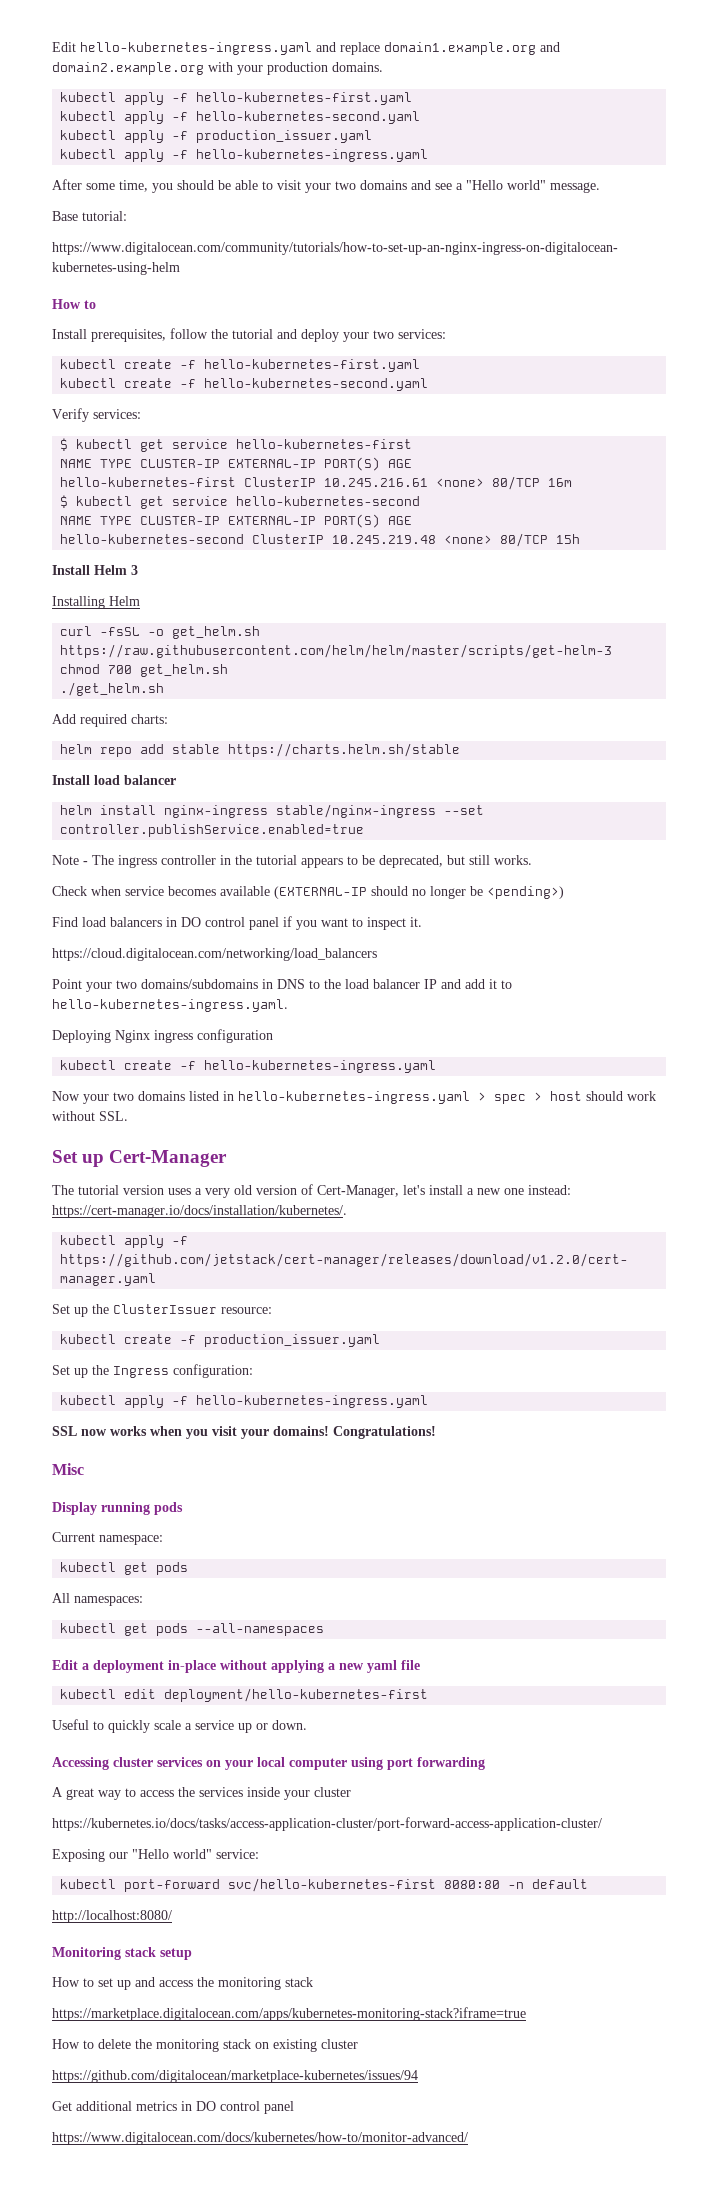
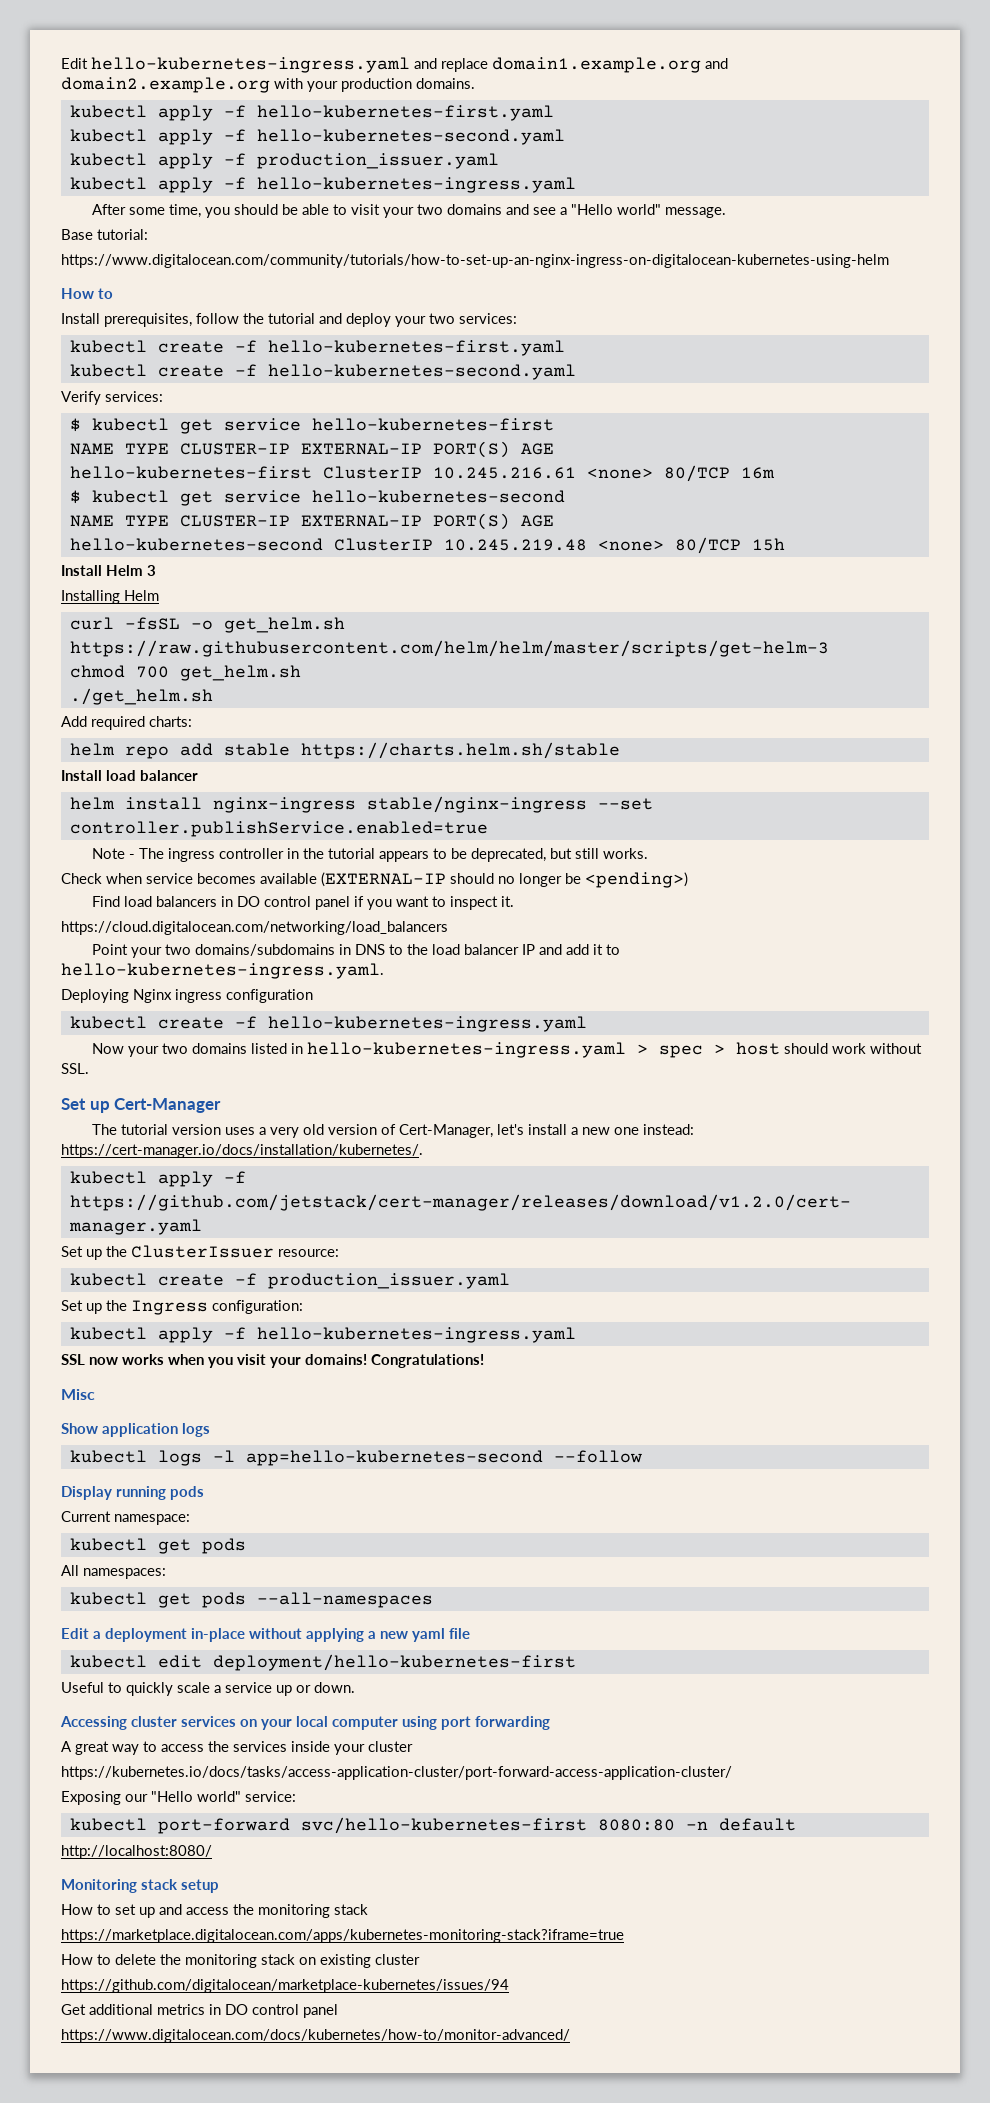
(84, 1469) none -> [61,1423,210,1437] [69,1450,642,1466] // Show application logs // kubectl logs -l app=hello-kubernetes-second --follow

